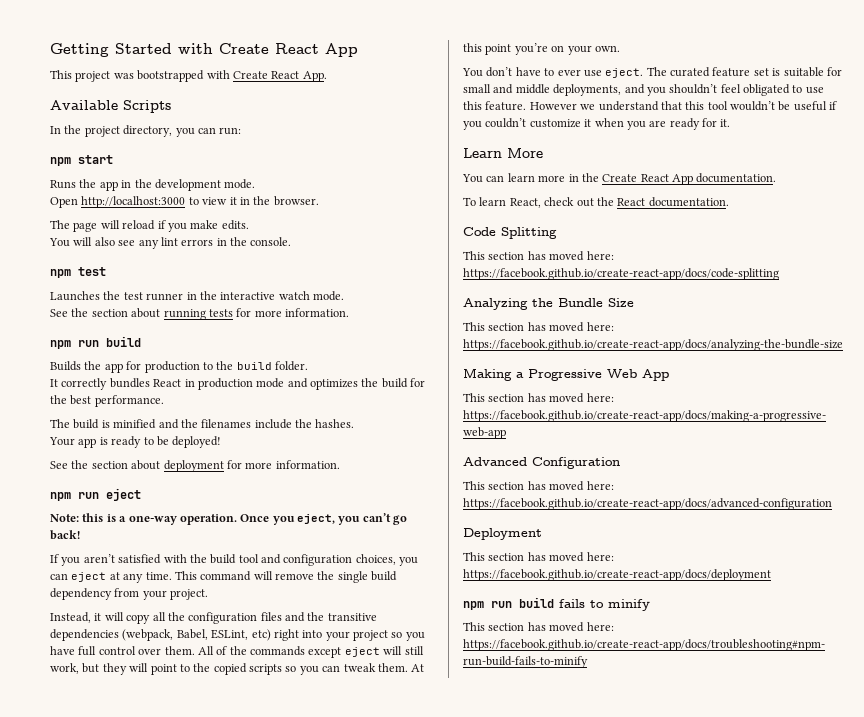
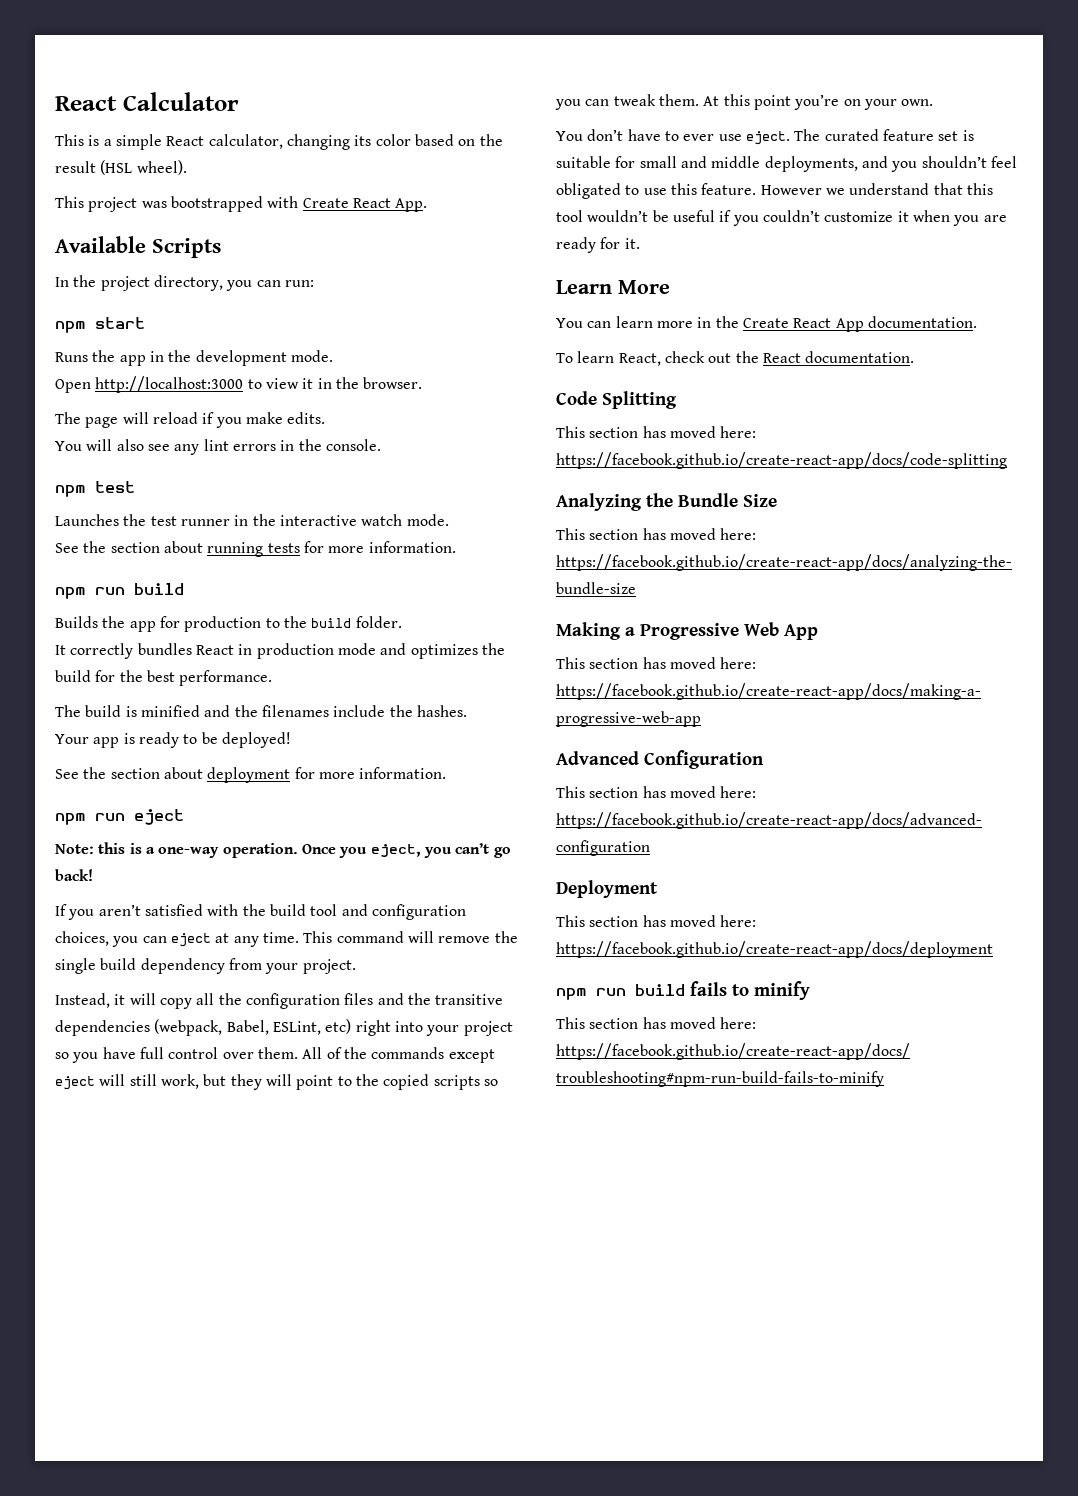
[50,43,358,57] Getting Started with Create React App -> [55,92,239,111] [55,134,503,150] [55,160,187,175] React Calculator // This is a simple React calculator, changing its color based on the result (HSL wheel).

